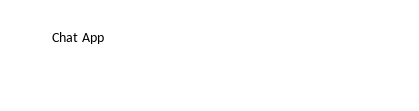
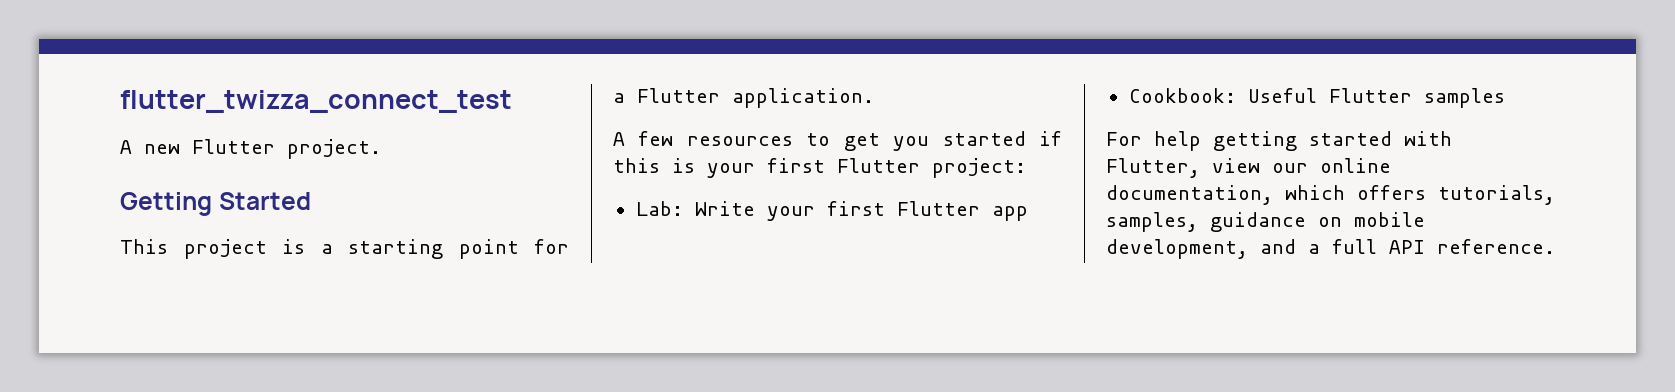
[52,32,104,44] Chat App -> [120,90,512,113] [120,139,381,159] [120,192,311,216] [120,239,569,259] [613,88,874,108] [613,131,1062,151] [613,158,1026,178] [635,201,1028,221] [1128,88,1505,108] [1106,131,1452,151] [1106,158,1391,178] [1106,185,1555,205] [1106,212,1425,232] [1106,239,1555,259] flutter_twizza_connect_test // A new Flutter project. // Getting Started // This project is a starting point for a Flutter application. // A few resources to get you started if this is your first Flutter project: // Lab: Write your first Flutter app // Cookbook: Useful Flutter samples // For help getting started with Flutter, view our online documentation, which offers tutorials, samples, guidance on mobile development, and a full API reference.

